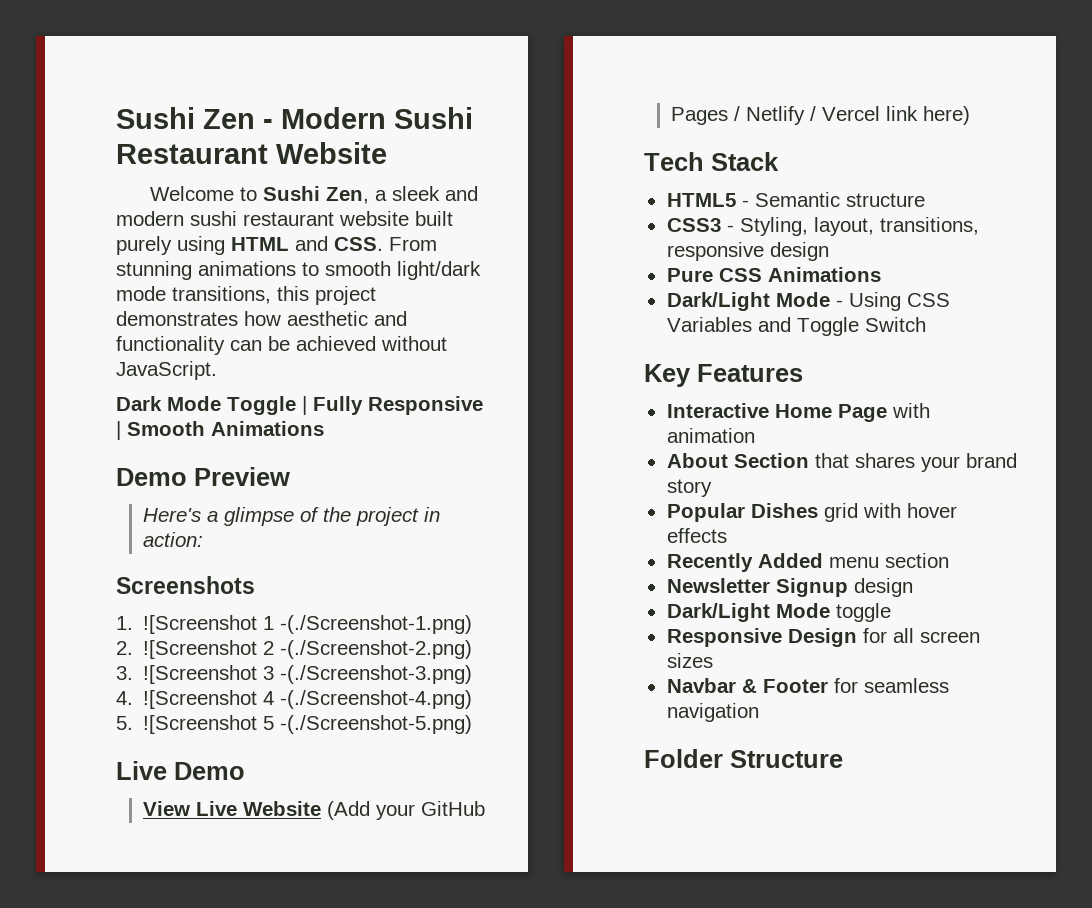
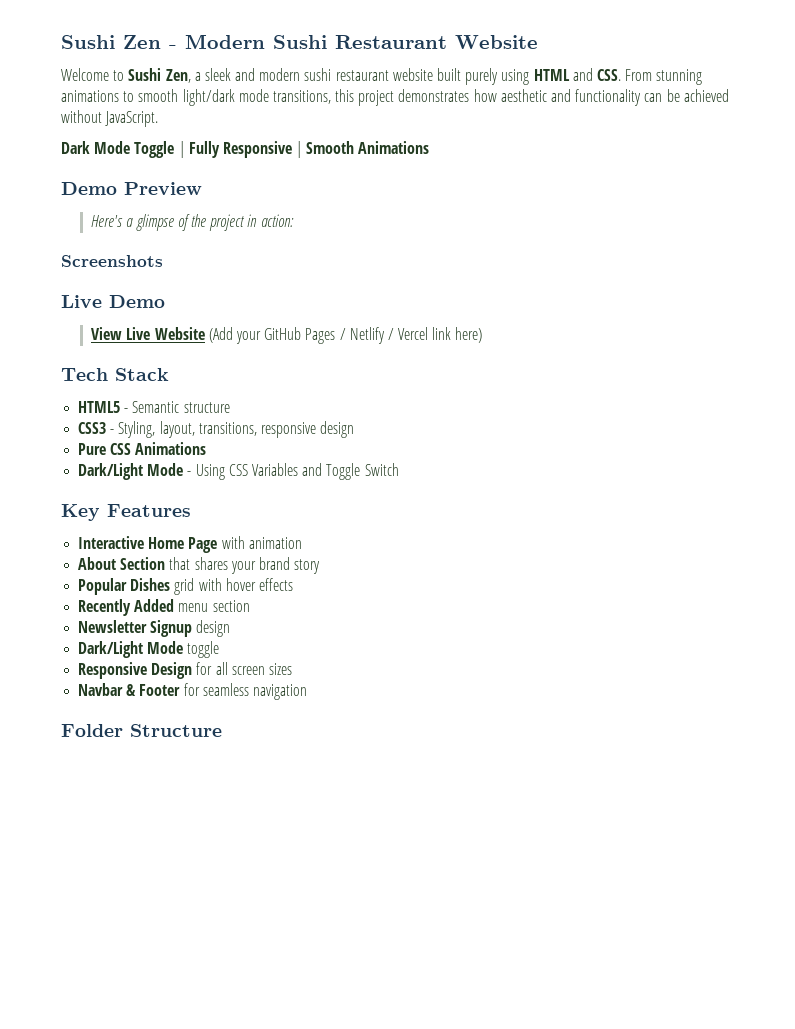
[116,615,473,634] [116,640,473,659] [116,665,473,684] [116,690,473,709] [116,715,473,734] // 1. ![Screenshot 1 -(./Screenshot-1.png) // 2. ![Screenshot 2 -(./Screenshot-2.png) // 3. ![Screenshot 3 -(./Screenshot-3.png) // 4. ![Screenshot 4 -(./Screenshot-4.png) // 5. ![Screenshot 5 -(./Screenshot-5.png) -> (163, 261) none

